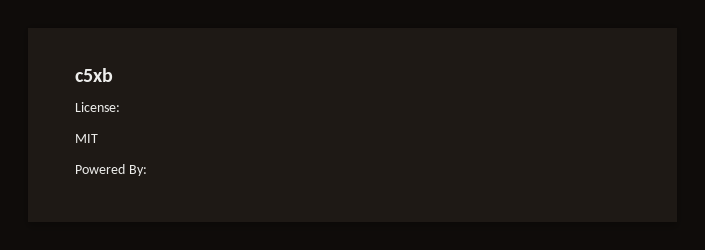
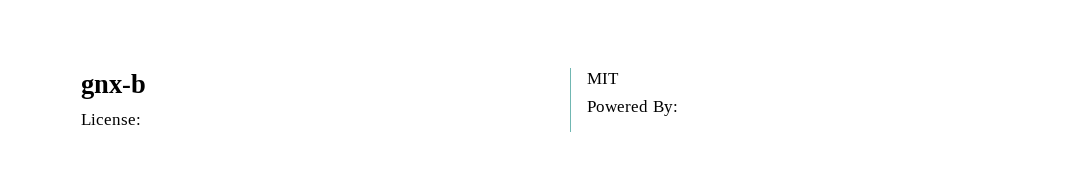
[75,68,113,82] c5xb -> [81,74,146,99] gnx-b

